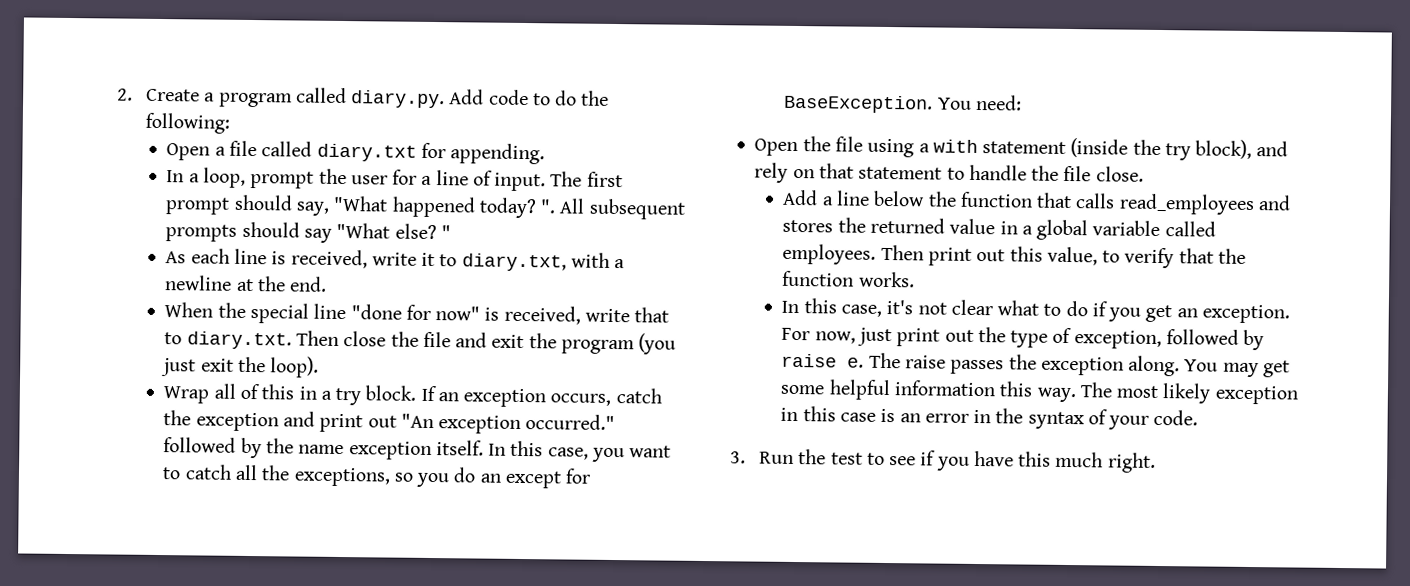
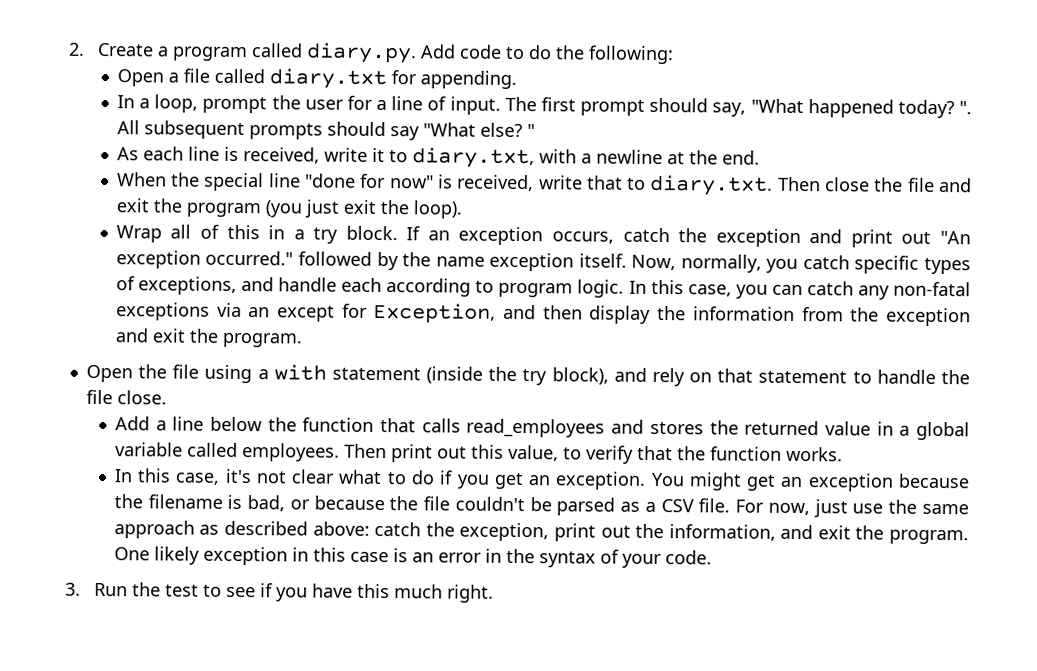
[488,440,672,463] [162,464,592,489] [783,94,1022,114] In this case, you want to catch all the exceptions, so you do an except for BaseException. You need: -> [631,254,972,275] [115,276,972,300] [115,302,972,327] [114,328,303,348] Now, normally, you catch specific types of exceptions, and handle each according to program logic. In this case, you can catch any non-fatal exceptions via an except for Exception, and then display the information from the exception and exit the program.
[781,326,1265,351] [781,352,1290,378] [780,379,1160,403] For now, just print out the type of exception, followed by raise e. The raise passes the exception along. You may get some helpful information this way. The most -> [650,472,970,492] [113,494,970,518] [113,520,969,545] [113,547,150,561] You might get an exception because the filename is bad, or because the file couldn't be parsed as a CSV file. For now, just use the same approach as described above: catch the exception, print out the information, and exit the program. One

